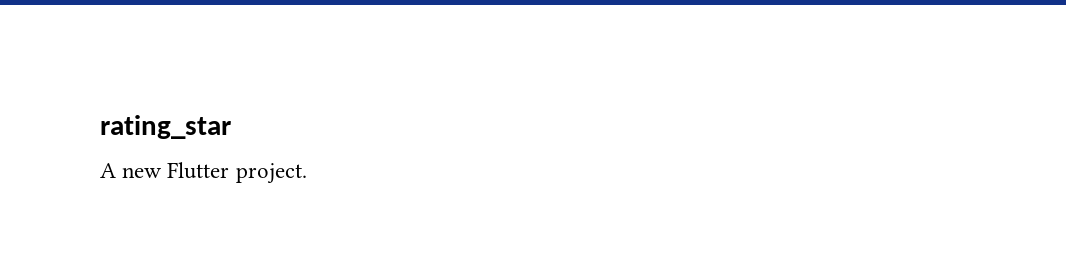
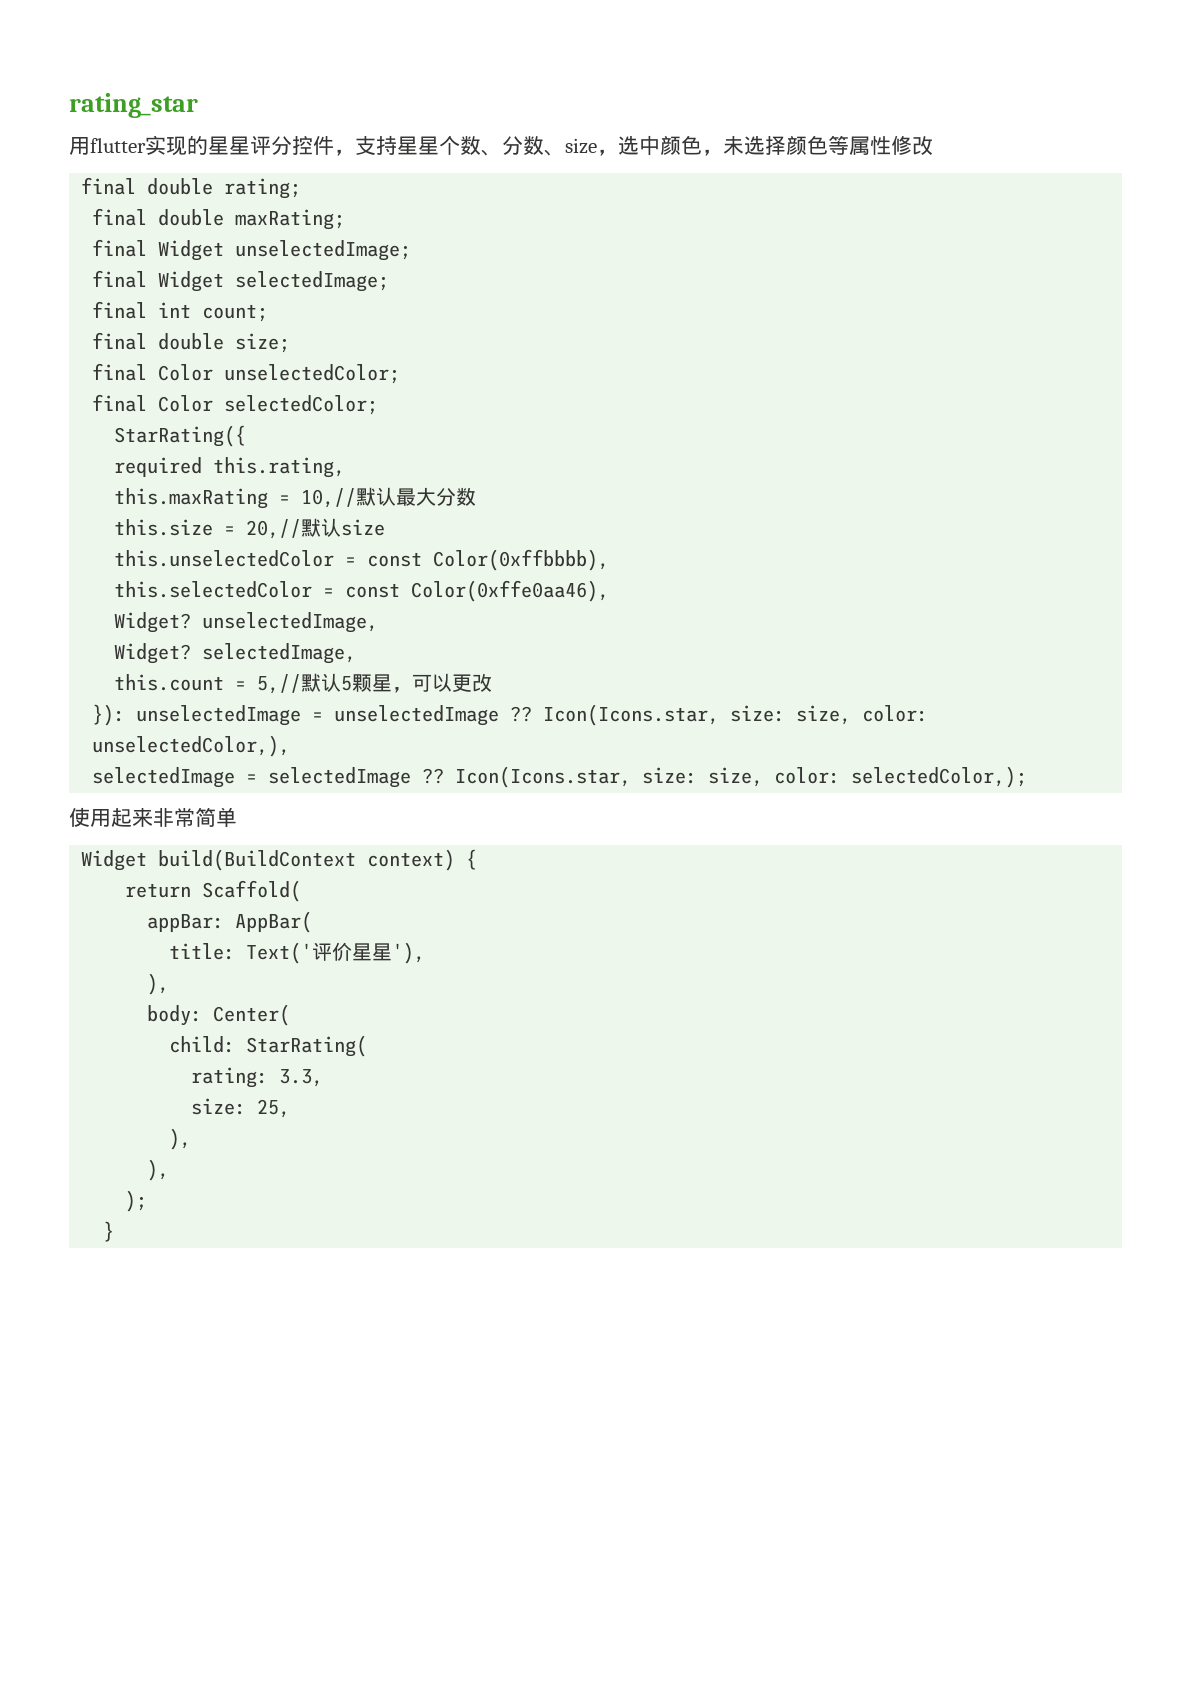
[100,162,307,184] A new Flutter project. -> [69,135,933,156] [81,177,302,199] [92,208,346,230] [92,239,412,261] [92,270,390,292] [92,301,269,322] [92,332,291,353] [92,363,401,384] [92,394,379,415] [114,425,247,447] [114,457,346,478] [114,487,477,509] [114,518,386,539] [114,549,610,571] [114,580,610,602] [114,612,379,633] [114,643,357,664] [114,673,493,694] [92,704,929,726] [92,735,291,757] [92,766,1028,788] [69,807,237,828] [81,849,478,871] [125,880,302,902] [147,911,313,933] [169,942,426,964] [147,973,170,995] [147,1004,291,1026] [169,1035,368,1057] [191,1067,324,1088] [191,1098,291,1118] [169,1128,192,1150] [147,1159,170,1181] [125,1190,148,1212] [103,1221,115,1242] 用flutter实现的星星评分控件，支持星星个数、分数、size，选中颜色，未选择颜色等属性修改 // final double rating; // final double maxRating; // final Widget unselectedImage; // final Widget selectedImage; // final int count; // final double size; // final Color unselectedColor; // final Color selectedColor; // StarRating({ // required this.rating, // this.maxRating = 10,//默认最大分数 // this.size = 20,//默认size // this.unselectedColor = const Color(0xffbbbb), // this.selectedColor = const Color(0xffe0aa46), // Widget? unselectedImage, // Widget? selectedImage, // this.count = 5,//默认5颗星，可以更改 // }): unselectedImage = unselectedImage ?? Icon(Icons.star, size: size, color: unselectedColor,), // selectedImage = selectedImage ?? Icon(Icons.star, size: size, color: selectedColor,); // 使用起来非常简单 // Widget build(BuildContext context) { // return Scaffold( // appBar: AppBar( // title: Text('评价星星'), // ), // body: Center( // child: StarRating( // rating: 3.3, // size: 25, // ), // ), // ); // }

